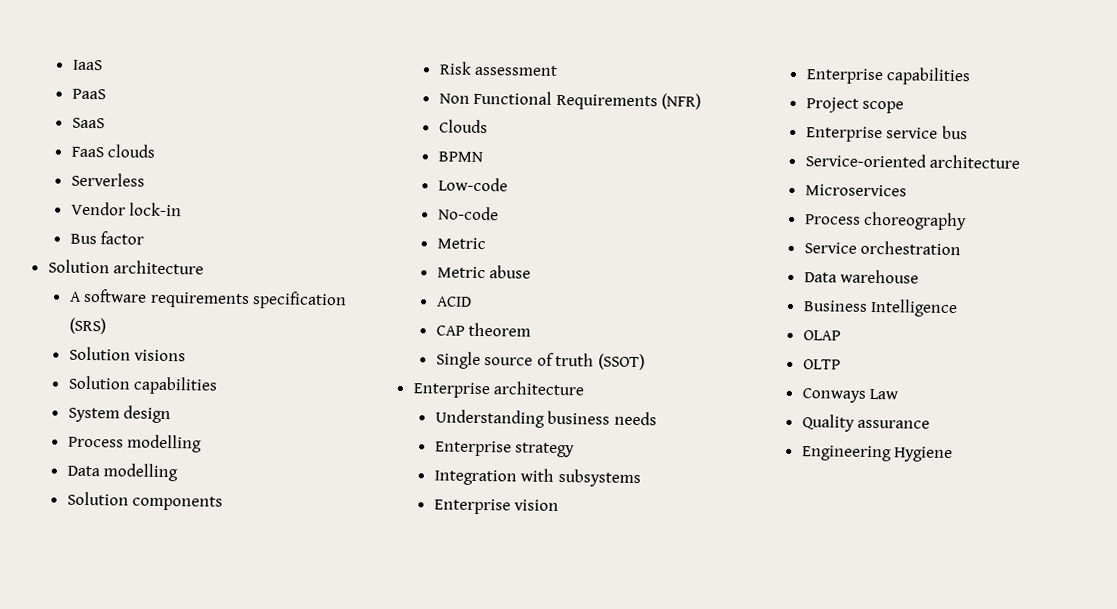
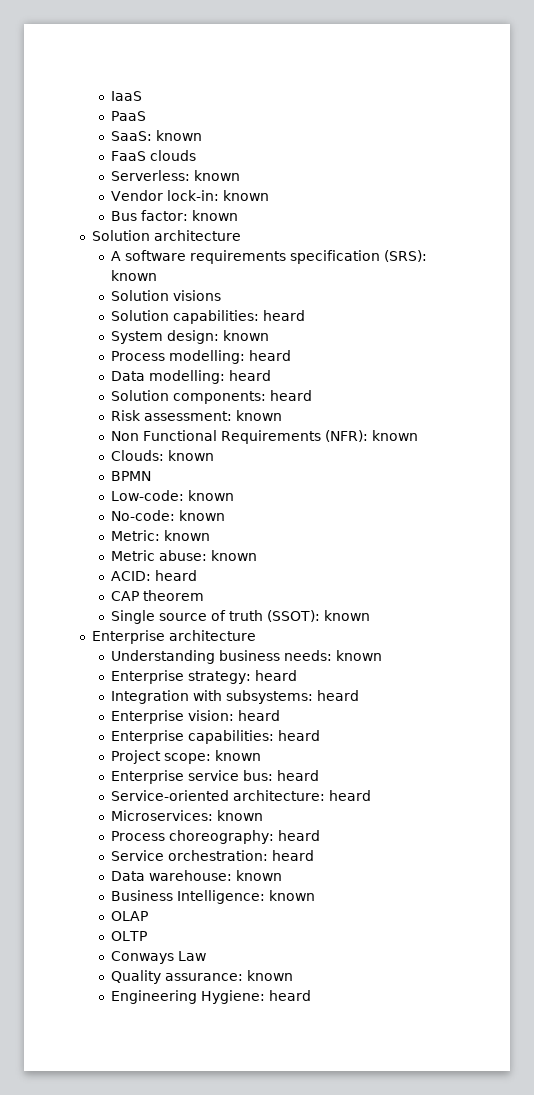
[71,117,105,129] SaaS -> [111,130,203,141] SaaS: known
[70,172,145,187] Serverless -> [111,170,241,181] Serverless: known
[129,202,183,217] lock-in -> [167,190,270,201] lock-in: known
[100,231,145,245] factor -> [141,210,239,221] factor: known
[68,317,106,335] (SRS) -> [384,250,428,262] [111,270,158,281] (SRS): known
[133,376,219,395] capabilities -> [173,310,306,324] capabilities: heard
[123,405,172,424] [67,434,203,453] [66,463,179,482] [66,491,224,511] design // Process modelling // Data modelling // Solution components -> [167,330,270,344] [111,350,292,364] [111,370,272,384] [111,390,313,404] design: known // Process modelling: heard // Data modelling: heard // Solution components: heard
[474,64,559,76] assessment -> [144,410,283,421] assessment: known
[661,93,702,110] [438,119,488,134] [437,151,483,163] [437,177,508,192] [437,206,499,221] [436,237,486,250] [436,265,532,279] [435,296,472,307] (NFR) // Clouds // BPMN // Low-code // No-code // Metric // Metric abuse // ACID -> [325,430,419,442] [111,450,215,461] [111,471,152,481] [111,490,235,501] [111,510,226,521] [111,530,211,541] [111,550,258,561] [111,570,198,581] (NFR): known // Clouds: known // BPMN // Low-code: known // No-code: known // Metric: known // Metric abuse: known // ACID: heard
[598,353,646,371] (SSOT) -> [267,610,371,622] (SSOT): known
[613,411,657,426] [434,440,576,458] needs // Enterprise strategy -> [284,650,383,661] [111,670,298,684] needs: known // Enterprise strategy: heard
[557,469,641,488] [433,498,560,515] [805,67,972,86] subsystems // Enterprise vision // Enterprise capabilities -> [226,690,360,704] [111,710,281,724] [111,730,321,744] subsystems: heard // Enterprise vision: heard // Enterprise capabilities: heard
[862,100,905,114] scope -> [164,750,262,764] scope: known
[941,125,968,140] bus -> [243,770,320,781] bus: heard
[929,154,1021,169] [804,184,907,197] [804,211,968,231] architecture // Microservices // Process choreography -> [233,790,372,801] [111,810,264,821] [111,830,321,844] architecture: heard // Microservices: known // Process choreography: heard
[860,240,962,256] [803,269,920,284] orchestration // Data warehouse -> [168,850,315,861] [111,870,283,881] orchestration: heard // Data warehouse: known
[870,298,959,318] Intelligence -> [177,890,316,904] Intelligence: known
[857,419,931,429] assurance -> [165,970,294,981] assurance: known
[894,446,954,463] Hygiene -> [201,990,312,1004] Hygiene: heard

